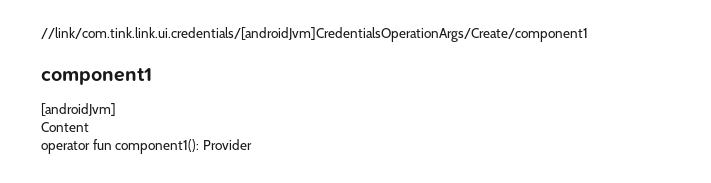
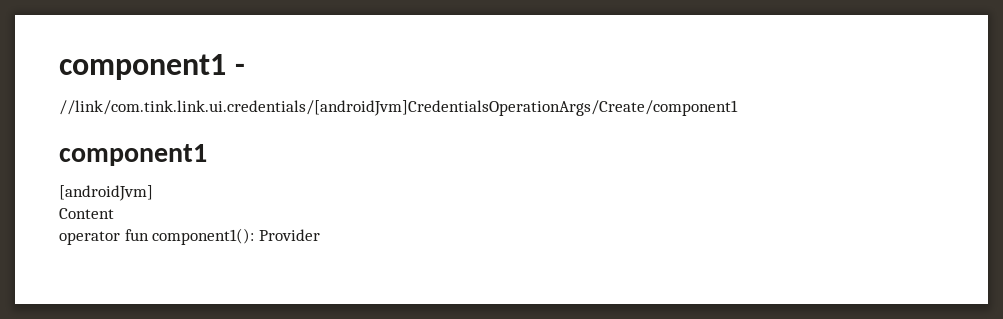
(41, 34) none -> [59,54,245,80] component1 - //

